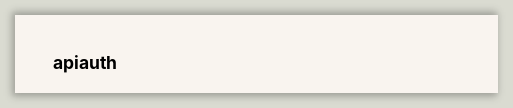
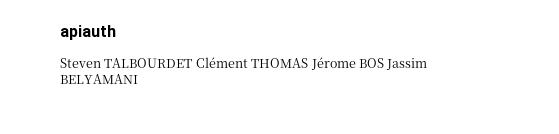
(117, 64) none -> [60,57,428,70] [60,74,138,84] // Steven TALBOURDET Clément THOMAS Jérome BOS Jassim BELYAMANI

